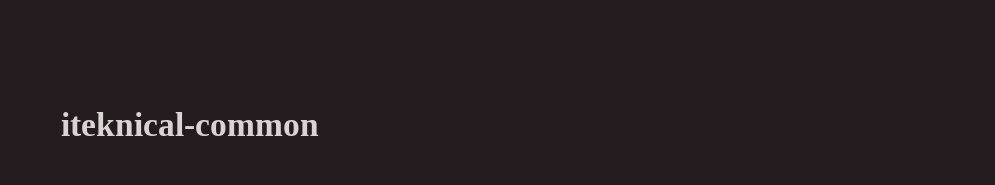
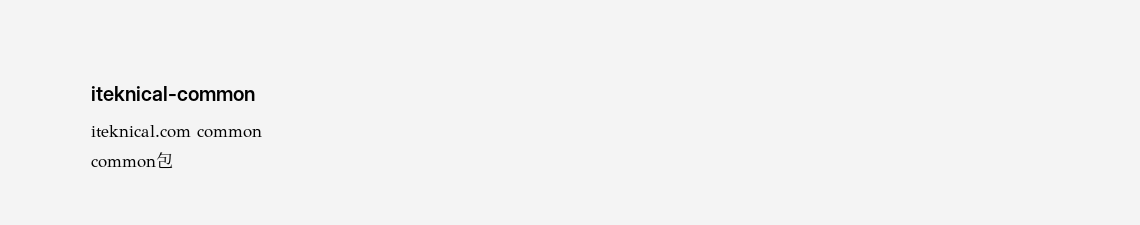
(319, 124) none -> [91,125,262,138] [91,152,173,169] // iteknical.com common // common包

